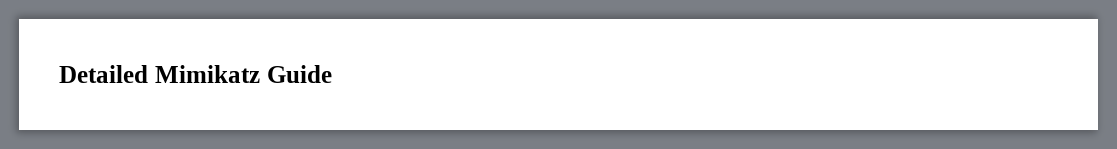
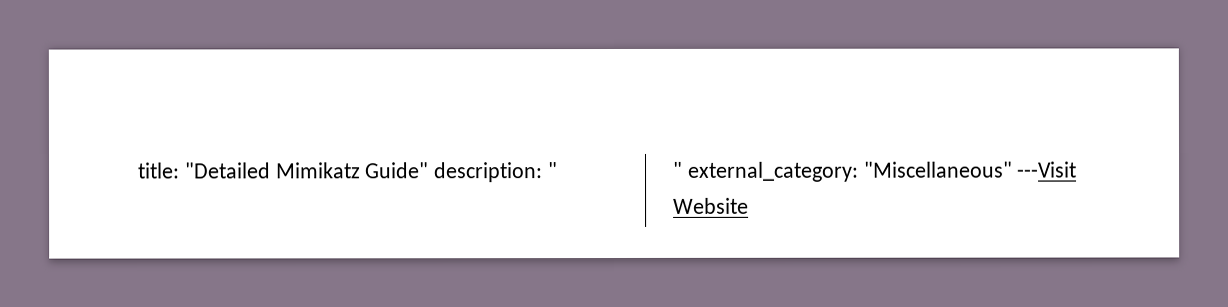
[59,65,332,83] Detailed Mimikatz Guide -> [138,162,559,183] [673,161,1078,182] [673,197,749,214] title: "Detailed Mimikatz Guide" description: " // " external_category: "Miscellaneous" ---Visit Website

